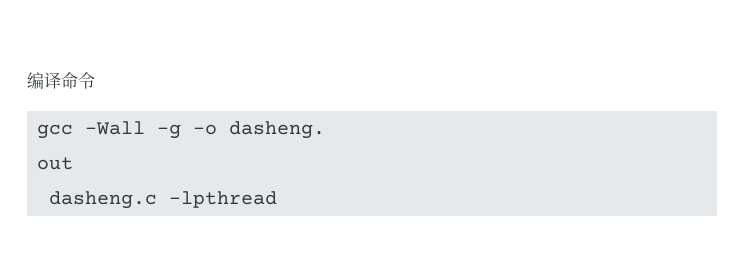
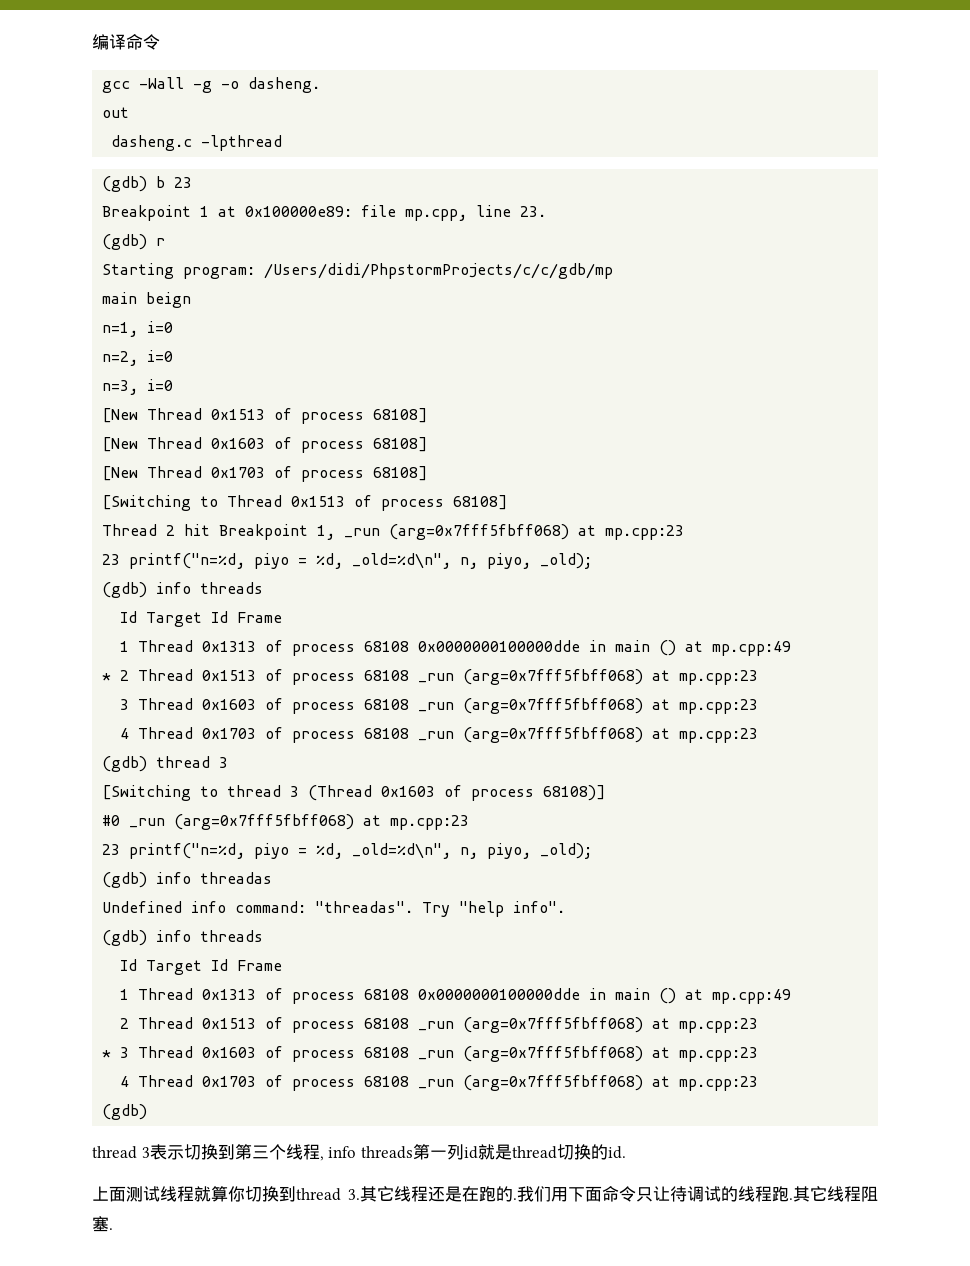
(278, 199) none -> [102,176,193,192] [102,205,547,221] [102,234,166,250] [102,263,614,279] [102,292,192,308] [102,321,174,337] [102,350,174,366] [102,379,174,395] [102,408,428,424] [102,437,428,453] [102,466,428,482] [102,495,508,511] [102,524,685,540] [102,553,593,569] [102,582,264,598] [120,611,283,627] [120,640,792,656] [102,669,759,685] [120,698,759,714] [120,727,759,743] [102,756,229,772] [102,785,606,801] [102,814,470,830] [102,843,593,859] [102,872,273,888] [102,901,566,917] [102,930,264,946] [120,959,283,975] [120,988,792,1004] [120,1017,759,1033] [102,1046,759,1062] [120,1075,759,1091] [102,1104,148,1120] [92,1144,626,1161] [92,1186,878,1202] [92,1216,113,1232] // (gdb) b 23 // Breakpoint 1 at 0x100000e89: file mp.cpp, line 23. // (gdb) r // Starting program: /Users/didi/PhpstormProjects/c/c/gdb/mp // main beign // n=1, i=0 // n=2, i=0 // n=3, i=0 // [New Thread 0x1513 of process 68108] // [New Thread 0x1603 of process 68108] // [New Thread 0x1703 of process 68108] // [Switching to Thread 0x1513 of process 68108] // Thread 2 hit Breakpoint 1, _run (arg=0x7fff5fbff068) at mp.cpp:23 // 23 printf("n=%d, piyo = %d, _old=%d\n", n, piyo, _old); // (gdb) info threads // Id Target Id Frame // 1 Thread 0x1313 of process 68108 0x0000000100000dde in main () at mp.cpp:49 // * 2 Thread 0x1513 of process 68108 _run (arg=0x7fff5fbff068) at mp.cpp:23 // 3 Thread 0x1603 of process 68108 _run (arg=0x7fff5fbff068) at mp.cpp:23 // 4 Thread 0x1703 of process 68108 _run (arg=0x7fff5fbff068) at mp.cpp:23 // (gdb) thread 3 // [Switching to thread 3 (Thread 0x1603 of process 68108)] // #0 _run (arg=0x7fff5fbff068) at mp.cpp:23 // 23 printf("n=%d, piyo = %d, _old=%d\n", n, piyo, _old); // (gdb) info threadas // Undefined info command: "threadas". Try "help info". // (gdb) info threads // Id Target Id Frame // 1 Thread 0x1313 of process 68108 0x0000000100000dde in main () at mp.cpp:49 // 2 Thread 0x1513 of process 68108 _run (arg=0x7fff5fbff068) at mp.cpp:23 // * 3 Thread 0x1603 of process 68108 _run (arg=0x7fff5fbff068) at mp.cpp:23 // 4 Thread 0x1703 of process 68108 _run (arg=0x7fff5fbff068) at mp.cpp:23 // (gdb) // thread 3表示切换到第三个线程, info threads第一列id就是thread切换的id. // 上面测试线程就算你切换到thread 3.其它线程还是在跑的.我们用下面命令只让待调试的线程跑.其它线程阻塞.

